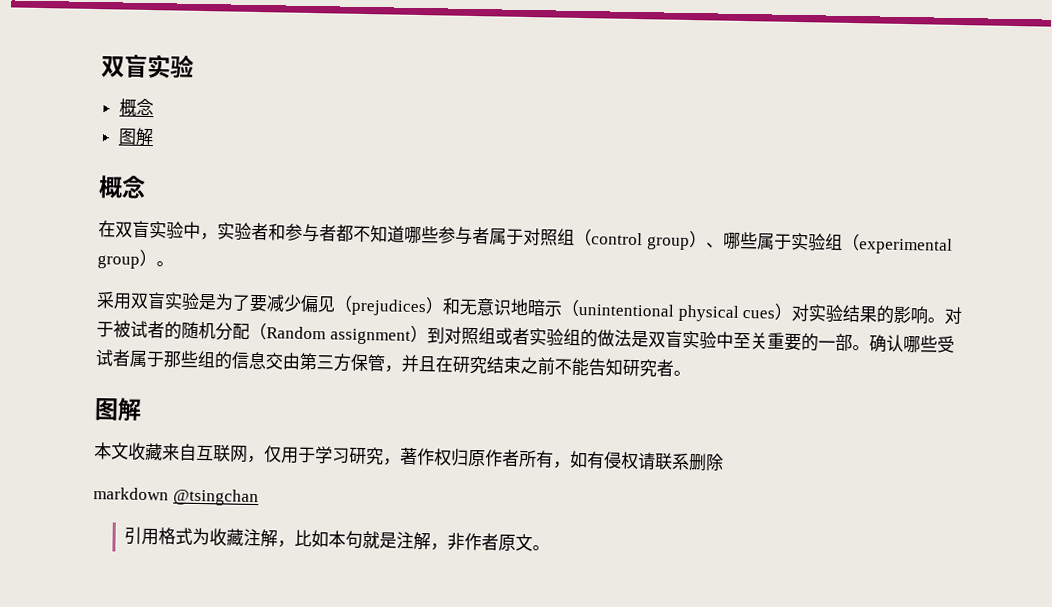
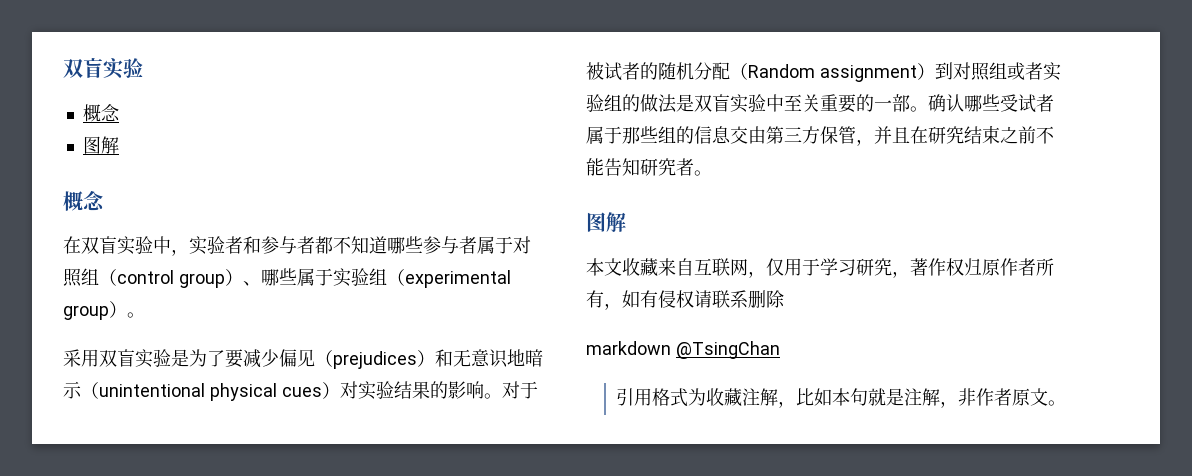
[172,488,259,507] @tsingchan -> [675,341,780,359] @TsingChan

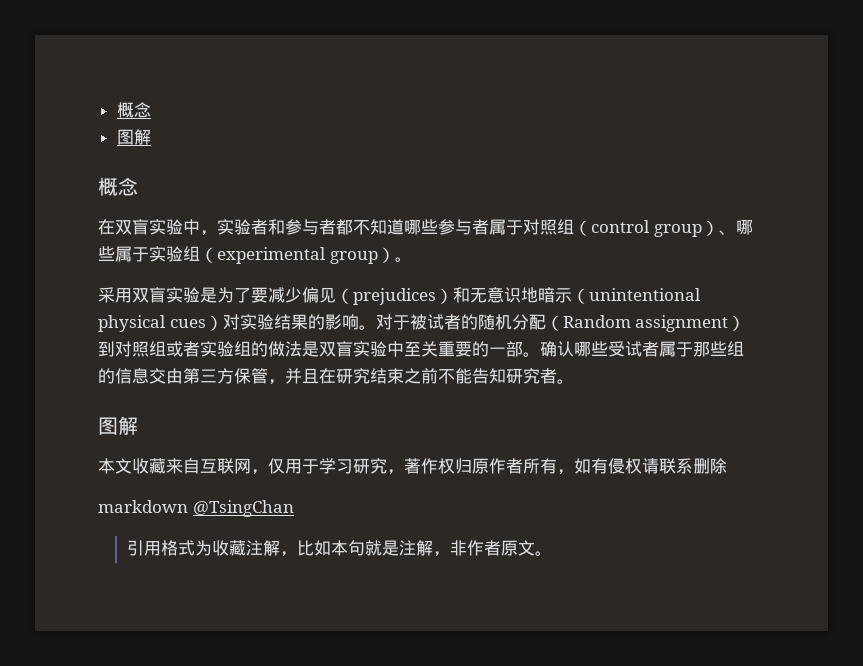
[63,58,143,79] 双盲实验 // -> (116, 110) none

